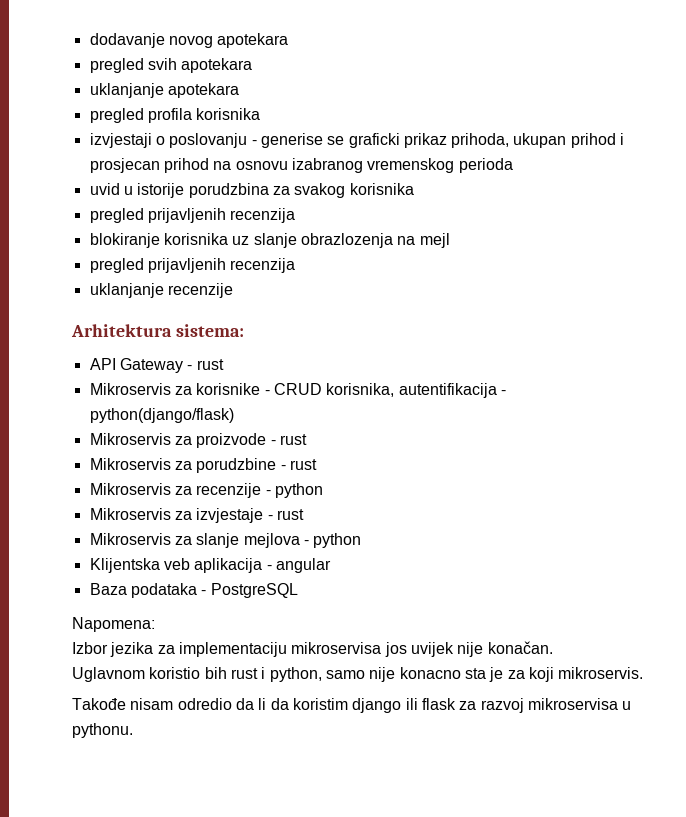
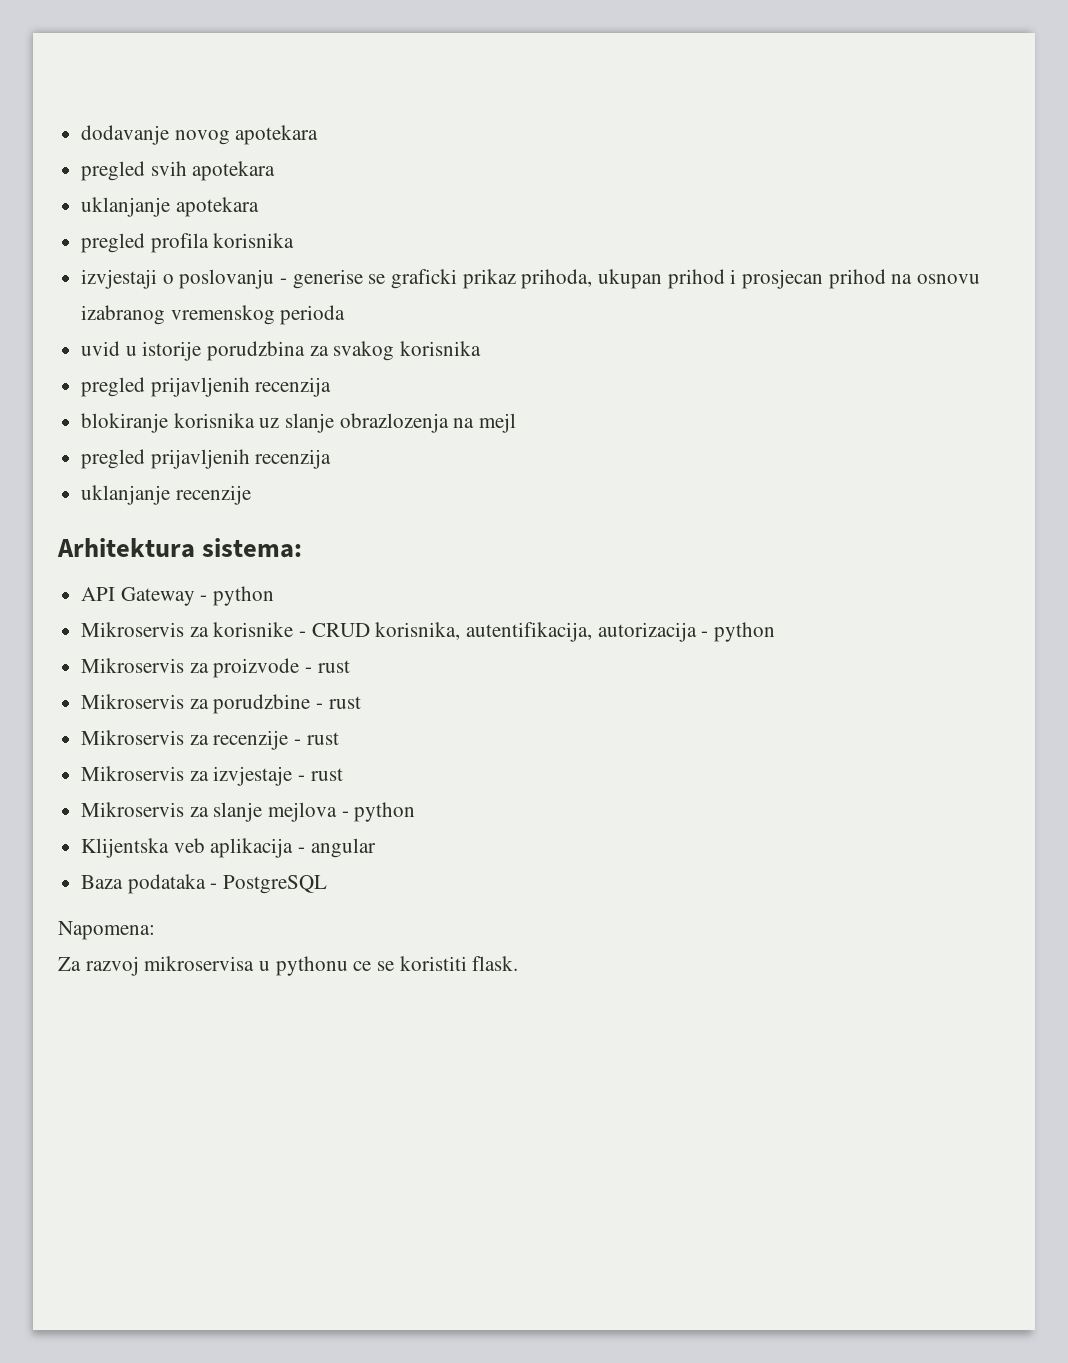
[196,359,224,370] rust -> [213,586,275,606] python
[398,383,506,398] [89,408,234,423] autentifikacija - python(django/flask) -> [466,622,776,642] autentifikacija, autorizacija - python
[274,483,323,498] python -> [306,732,339,745] rust
[72,641,553,657] [72,667,644,682] [72,698,632,713] [72,723,133,738] Izbor jezika za implementaciju mikroservisa jos uvijek nije konačan. // Uglavnom koristio bih rust i python, samo nije konacno sta je za koji mikroservis. // Takođe nisam odredio da li da koristim django ili flask za razvoj mikroservisa u pythonu. -> [58,956,519,976] Za razvoj mikroservisa u pythonu ce se koristiti flask.

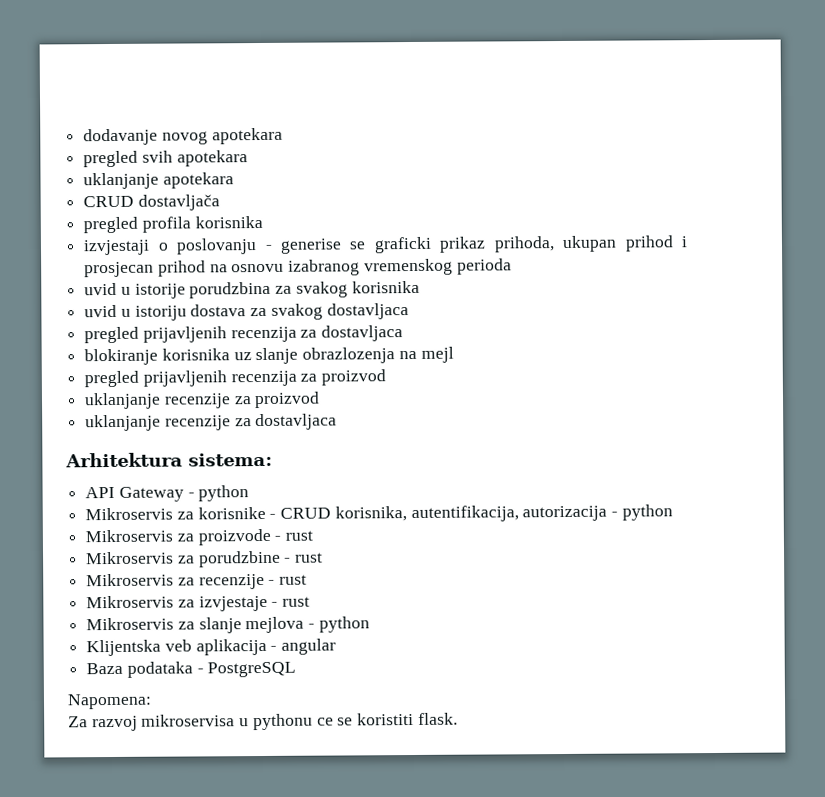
(259, 207) none -> [83,194,220,211] // CRUD dostavljača
[81,377,332,397] // pregled prijavljenih recenzija -> [84,303,409,321] [84,325,404,344] // uvid u istoriju dostava za svakog dostavljaca // pregled prijavljenih recenzija za dostavljaca
[81,485,251,505] // uklanjanje recenzije -> [300,369,387,386] [84,391,321,410] [85,413,338,432] za proizvod // uklanjanje recenzije za proizvod // uklanjanje recenzije za dostavljaca

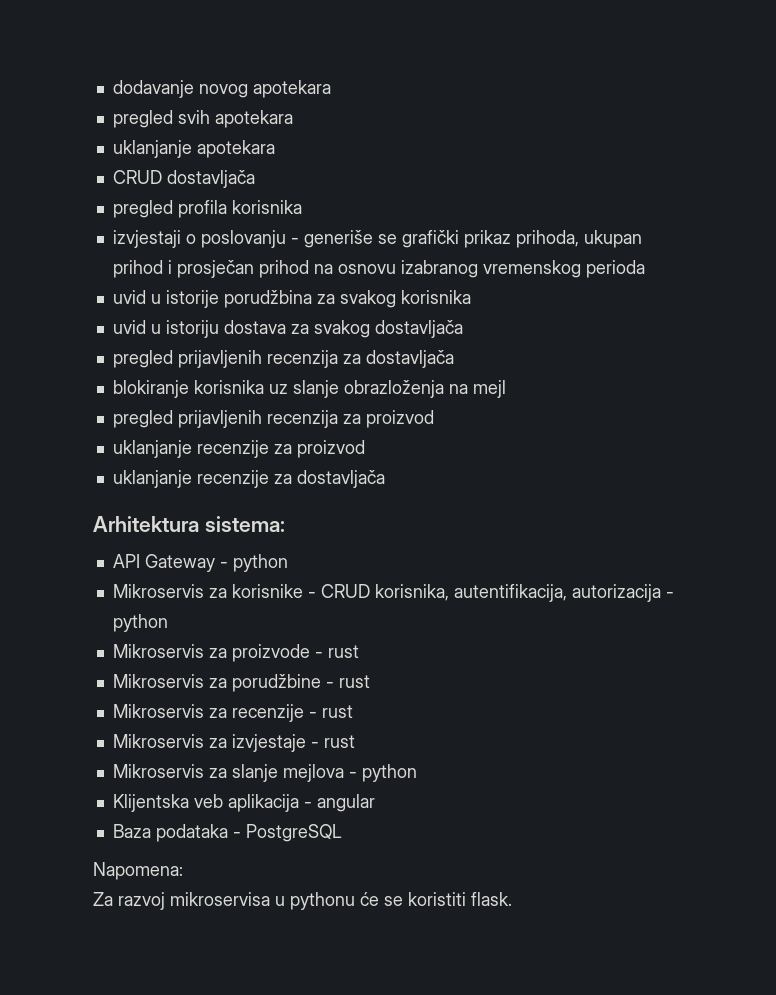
[279,236,432,254] generise se graficki -> [303,230,459,248] generiše se grafički
[84,261,155,278] prosjecan -> [176,260,254,278] prosječan
[189,281,272,299] porudzbina -> [223,290,312,308] porudžbina
[326,303,409,320] [84,325,404,344] dostavljaca // pregled prijavljenih recenzija za dostavljaca -> [374,320,463,338] [112,350,454,368] dostavljača // pregled prijavljenih recenzija za dostavljača
[302,347,396,364] obrazlozenja -> [343,380,444,398] obrazloženja
[255,413,338,431] dostavljaca -> [296,470,385,488] dostavljača
[198,550,281,568] porudzbine -> [231,674,321,692] porudžbine
[316,717,334,726] ce -> [360,892,379,906] će

